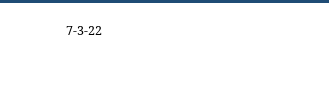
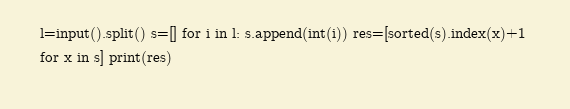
[66,26,102,35] 7-3-22 -> [40,26,526,42] [40,50,172,66] l=input().split() s=[] for i in l: s.append(int(i)) res=[sorted(s).index(x)+1 for x in s] print(res)

